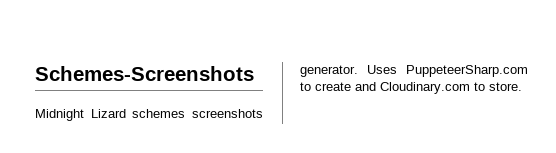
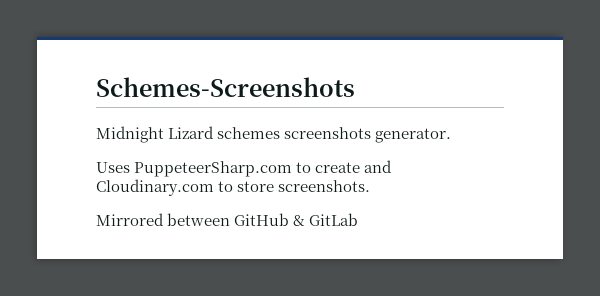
(358, 71) none -> (452, 135) //
[489,82,522,91] store. -> [237,180,371,192] [96,213,359,226] store screenshots. // Mirrored between GitHub & GitLab

